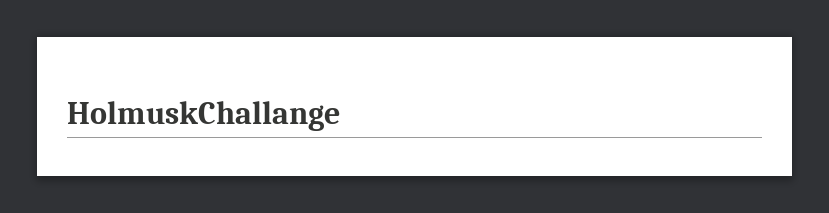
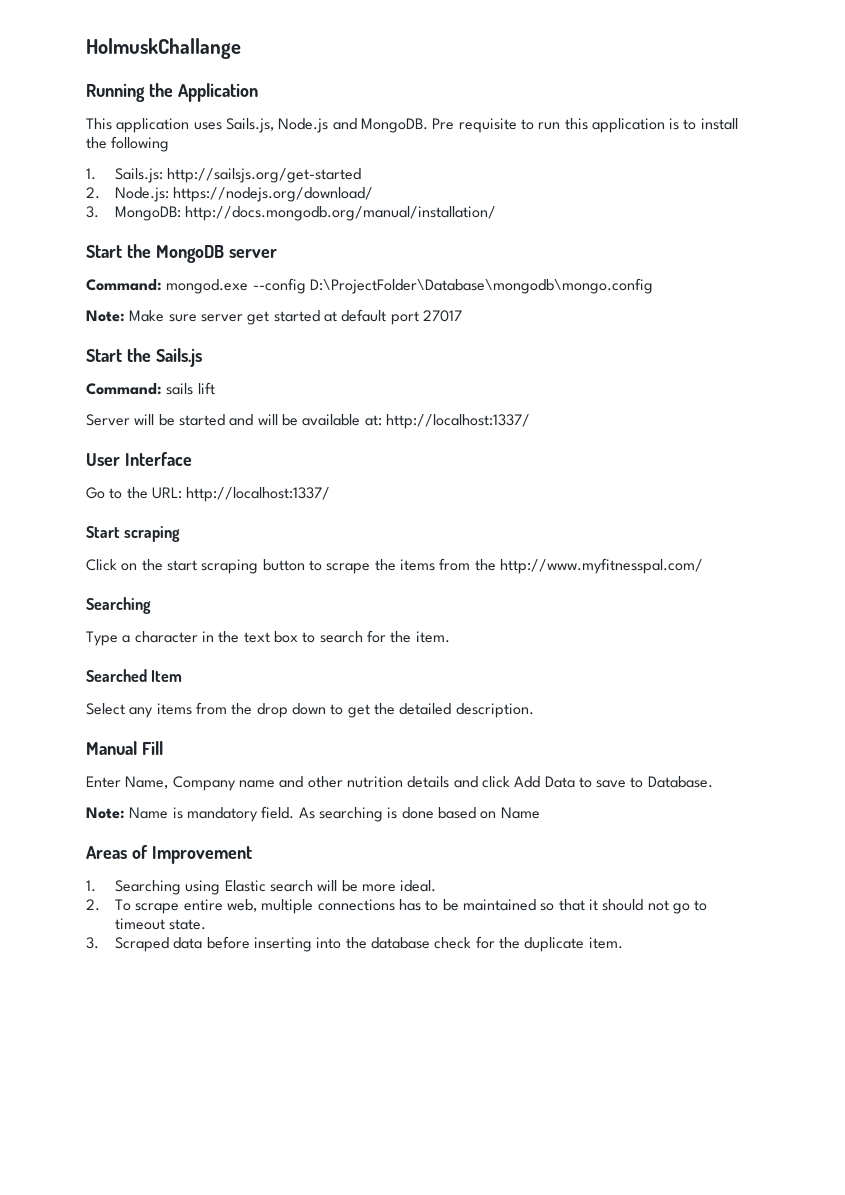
(340, 116) none -> [86,83,258,102] [86,118,738,133] [86,136,170,152] [86,168,362,183] [86,187,374,202] [86,206,497,221] [86,244,277,263] [86,278,653,294] [86,309,462,325] [86,348,202,367] [86,382,215,395] [86,414,530,429] [86,452,192,466] [86,487,331,502] [86,526,181,542] [86,558,703,574] [86,597,151,614] [86,630,450,646] [86,669,183,682] [86,702,534,718] [86,741,163,755] [86,776,713,791] [86,806,540,822] [86,845,252,864] [86,880,437,895] [86,899,708,914] [115,918,207,930] [86,936,623,952] // Running the Application // This application uses Sails.js, Node.js and MongoDB. Pre requisite to run this application is to install the following // 1. Sails.js: http://sailsjs.org/get-started // 2. Node.js: https://nodejs.org/download/ // 3. MongoDB: http://docs.mongodb.org/manual/installation/ // Start the MongoDB server // Command: mongod.exe --config D:\ProjectFolder\Database\mongodb\mongo.config // Note: Make sure server get started at default port 27017 // Start the Sails.js // Command: sails lift // Server will be started and will be available at: http://localhost:1337/ // User Interface // Go to the URL: http://localhost:1337/ // Start scraping // Click on the start scraping button to scrape the items from the http://www.myfitnesspal.com/ // Searching // Type a character in the text box to search for the item. // Searched Item // Select any items from the drop down to get the detailed description. // Manual Fill // Enter Name, Company name and other nutrition details and click Add Data to save to Database. // Note: Name is mandatory field. As searching is done based on Name // Areas of Improvement // 1. Searching using Elastic search will be more ideal. // 2. To scrape entire web, multiple connections has to be maintained so that it should not go to timeout state. // 3. Scraped data before inserting into the database check for the duplicate item.

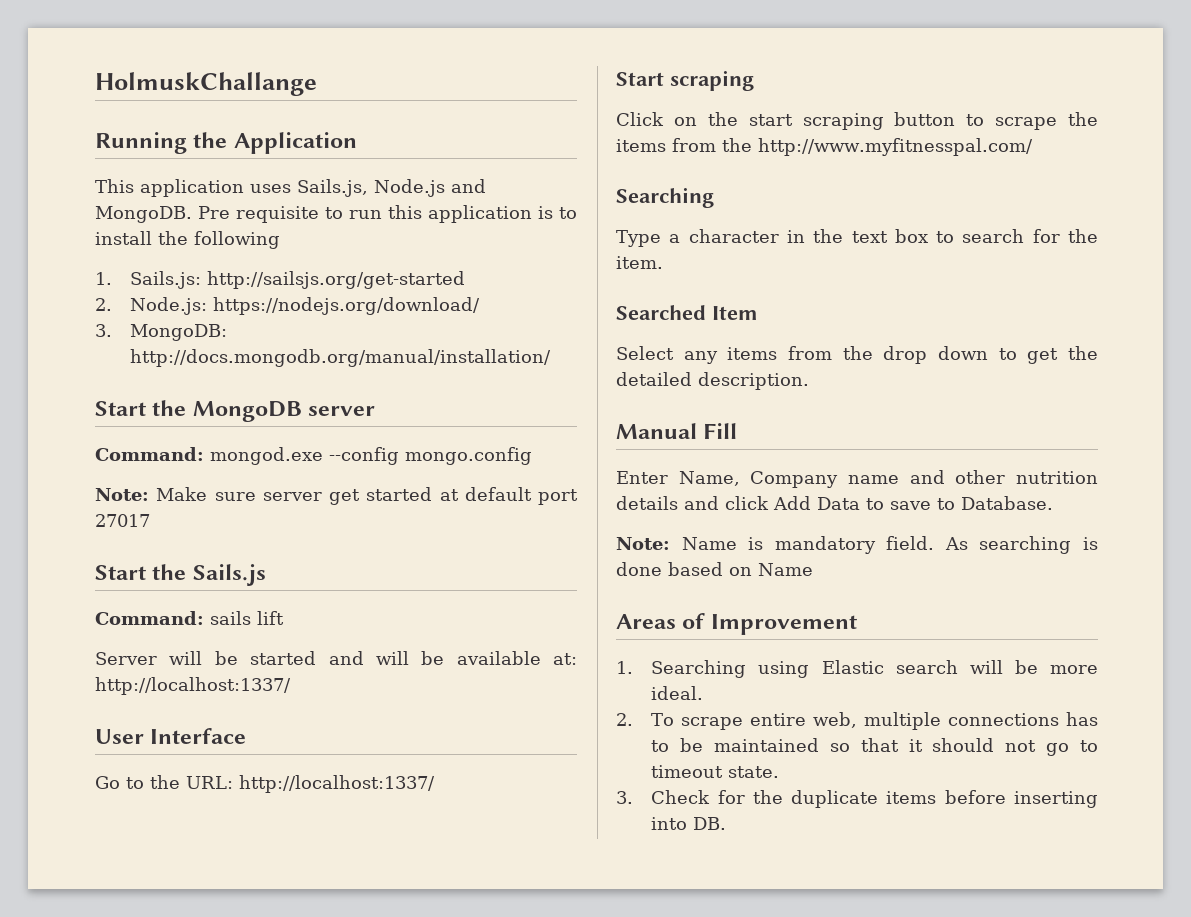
[309,278,653,294] D:\ProjectFolder\Database\mongodb\mongo.config -> [405,447,532,465] mongo.config
[115,936,623,952] Scraped data before inserting into the database check for the duplicate item. -> [651,790,1098,808] [651,817,727,830] Check for the duplicate items before inserting into DB.

